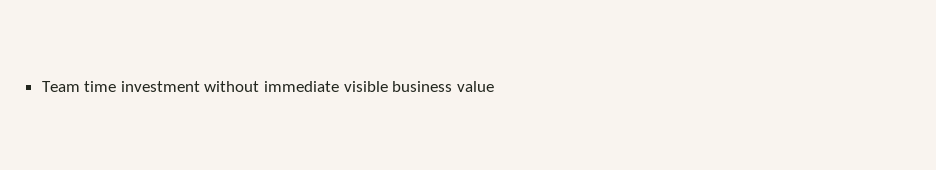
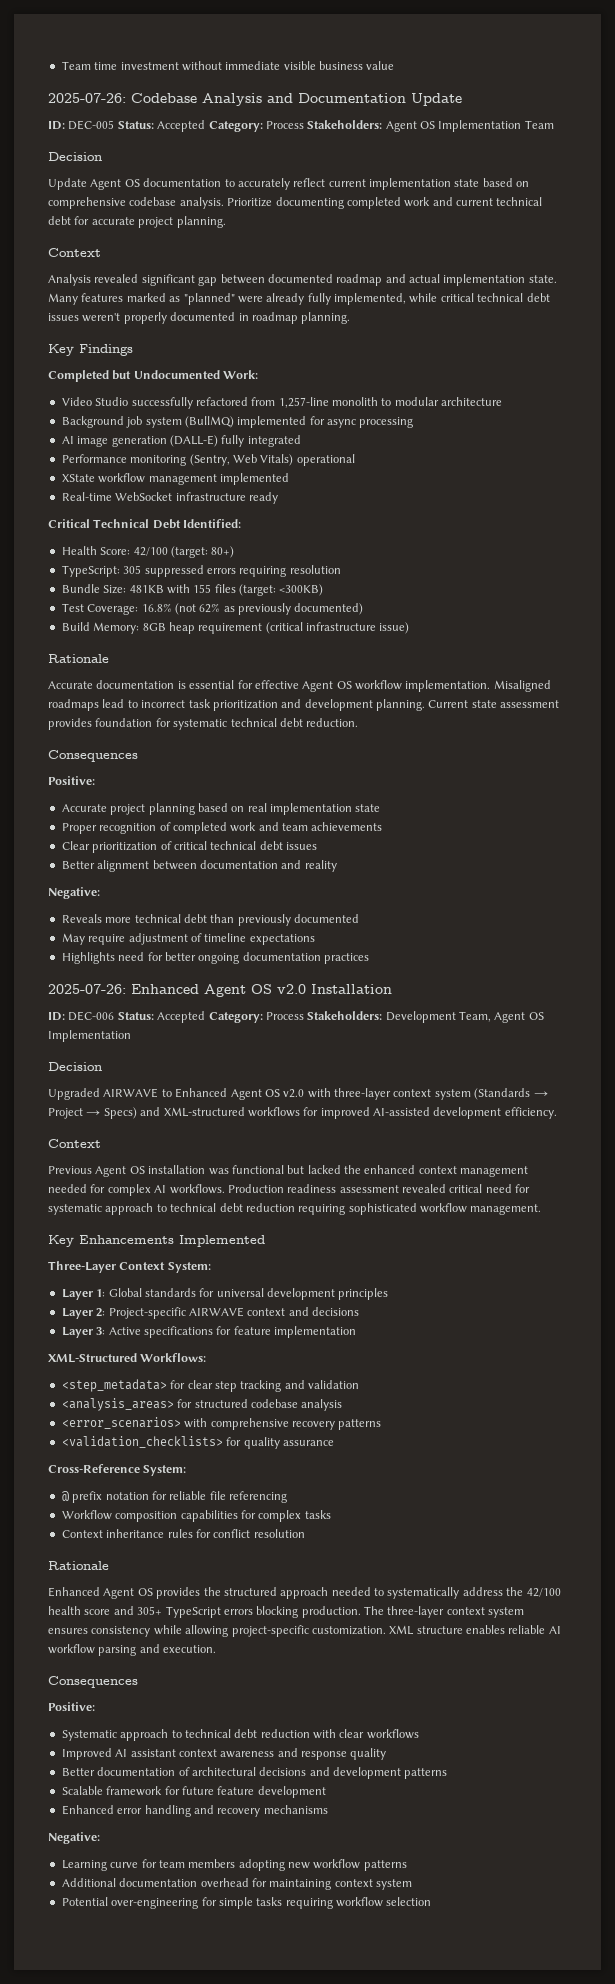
(494, 86) none -> [48,93,462,106] [48,120,554,132] [48,152,102,161] [48,178,530,190] [48,197,543,209] [48,216,226,228] [48,248,101,257] [48,274,557,286] [48,293,550,305] [48,312,351,324] [48,344,133,356] [48,370,259,382] [61,397,503,409] [61,416,414,428] [61,435,301,447] [61,454,355,466] [61,473,289,485] [61,492,278,504] [48,519,242,529] [61,546,235,558] [61,565,341,577] [61,584,324,596] [61,603,364,615] [61,622,410,634] [48,654,109,663] [48,680,551,692] [48,699,560,711] [48,718,359,730] [48,750,138,762] [48,776,95,785] [61,803,381,815] [61,822,383,834] [61,841,317,853] [61,860,337,872] [48,887,100,899] [61,914,359,926] [61,933,315,945] [61,952,369,964] [48,984,392,997] [48,1011,544,1023] [48,1030,131,1042] [48,1062,102,1071] [48,1088,548,1100] [48,1107,557,1119] [48,1139,101,1148] [48,1165,529,1177] [48,1184,531,1196] [48,1203,542,1215] [48,1235,265,1247] [48,1261,211,1273] [61,1288,389,1300] [61,1307,359,1319] [61,1326,356,1338] [48,1353,207,1363] [61,1379,359,1392] [61,1398,343,1411] [61,1417,382,1430] [61,1436,334,1449] [48,1464,187,1476] [61,1491,287,1503] [61,1510,331,1522] [61,1529,305,1538] [48,1561,109,1570] [48,1587,561,1599] [48,1606,525,1618] [48,1625,561,1637] [48,1644,217,1656] [48,1676,138,1688] [48,1702,95,1711] [61,1729,419,1741] [61,1748,387,1760] [61,1767,448,1779] [61,1786,326,1798] [61,1805,328,1817] [48,1832,100,1844] [61,1859,407,1871] [61,1878,412,1890] [61,1897,432,1909] // 2025-07-26: Codebase Analysis and Documentation Update // ID: DEC-005 Status: Accepted Category: Process Stakeholders: Agent OS Implementation Team // Decision // Update Agent OS documentation to accurately reflect current implementation state based on comprehensive codebase analysis. Prioritize documenting completed work and current technical debt for accurate project planning. // Context // Analysis revealed significant gap between documented roadmap and actual implementation state. Many features marked as "planned" were already fully implemented, while critical technical debt issues weren't properly documented in roadmap planning. // Key Findings // Completed but Undocumented Work: // Video Studio successfully refactored from 1,257-line monolith to modular architecture // Background job system (BullMQ) implemented for async processing // AI image generation (DALL-E) fully integrated // Performance monitoring (Sentry, Web Vitals) operational // XState workflow management implemented // Real-time WebSocket infrastructure ready // Critical Technical Debt Identified: // Health Score: 42/100 (target: 80+) // TypeScript: 305 suppressed errors requiring resolution // Bundle Size: 481KB with 155 files (target: <300KB) // Test Coverage: 16.8% (not 62% as previously documented) // Build Memory: 8GB heap requirement (critical infrastructure issue) // Rationale // Accurate documentation is essential for effective Agent OS workflow implementation. Misaligned roadmaps lead to incorrect task prioritization and development planning. Current state assessment provides foundation for systematic technical debt reduction. // Consequences // Positive: // Accurate project planning based on real implementation state // Proper recognition of completed work and team achievements // Clear prioritization of critical technical debt issues // Better alignment between documentation and reality // Negative: // Reveals more technical debt than previously documented // May require adjustment of timeline expectations // Highlights need for better ongoing documentation practices // 2025-07-26: Enhanced Agent OS v2.0 Installation // ID: DEC-006 Status: Accepted Category: Process Stakeholders: Development Team, Agent OS Implementation // Decision // Upgraded AIRWAVE to Enhanced Agent OS v2.0 with three-layer context system (Standards → Project → Specs) and XML-structured workflows for improved AI-assisted development efficiency. // Context // Previous Agent OS installation was functional but lacked the enhanced context management needed for complex AI workflows. Production readiness assessment revealed critical need for systematic approach to technical debt reduction requiring sophisticated workflow management. // Key Enhancements Implemented // Three-Layer Context System: // Layer 1: Global standards for universal development principles // Layer 2: Project-specific AIRWAVE context and decisions // Layer 3: Active specifications for feature implementation // XML-Structured Workflows: // <step_metadata> for clear step tracking and validation // <analysis_areas> for structured codebase analysis // <error_scenarios> with comprehensive recovery patterns // <validation_checklists> for quality assurance // Cross-Reference System: // @ prefix notation for reliable file referencing // Workflow composition capabilities for complex tasks // Context inheritance rules for conflict resolution // Rationale // Enhanced Agent OS provides the structured approach needed to systematically address the 42/100 health score and 305+ TypeScript errors blocking production. The three-layer context system ensures consistency while allowing project-specific customization. XML structure enables reliable AI workflow parsing and execution. // Consequences // Positive: // Systematic approach to technical debt reduction with clear workflows // Improved AI assistant context awareness and response quality // Better documentation of architectural decisions and development patterns // Scalable framework for future feature development // Enhanced error handling and recovery mechanisms // Negative: // Learning curve for team members adopting new workflow patterns // Additional documentation overhead for maintaining context system // Potential over-engineering for simple tasks requiring workflow selection

